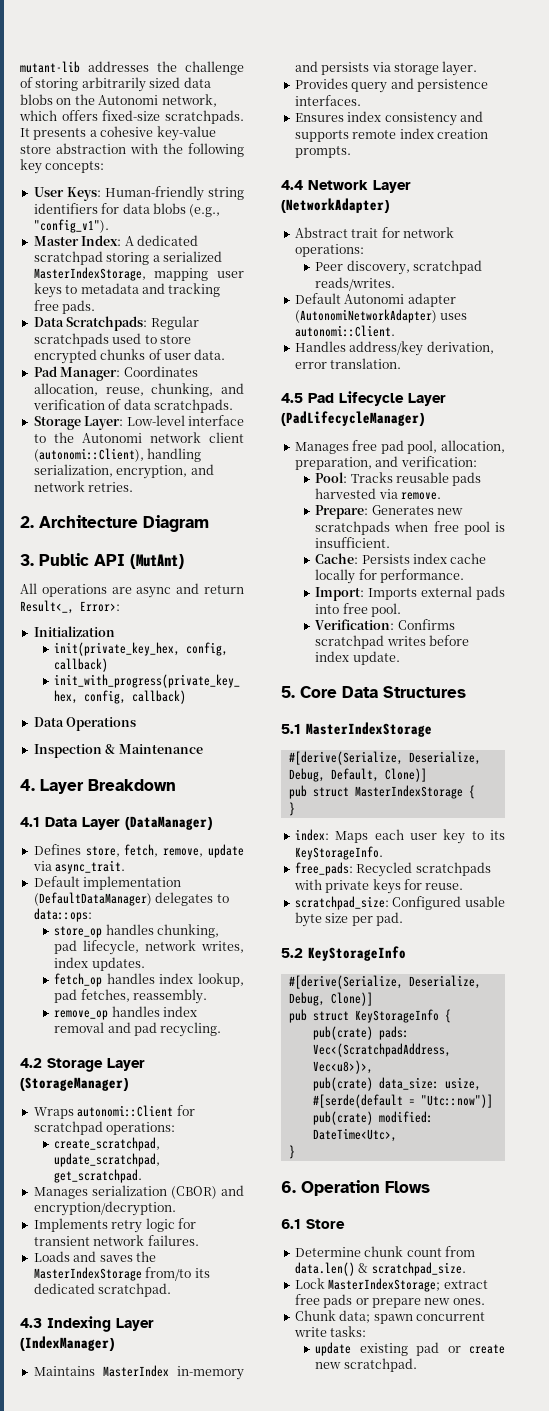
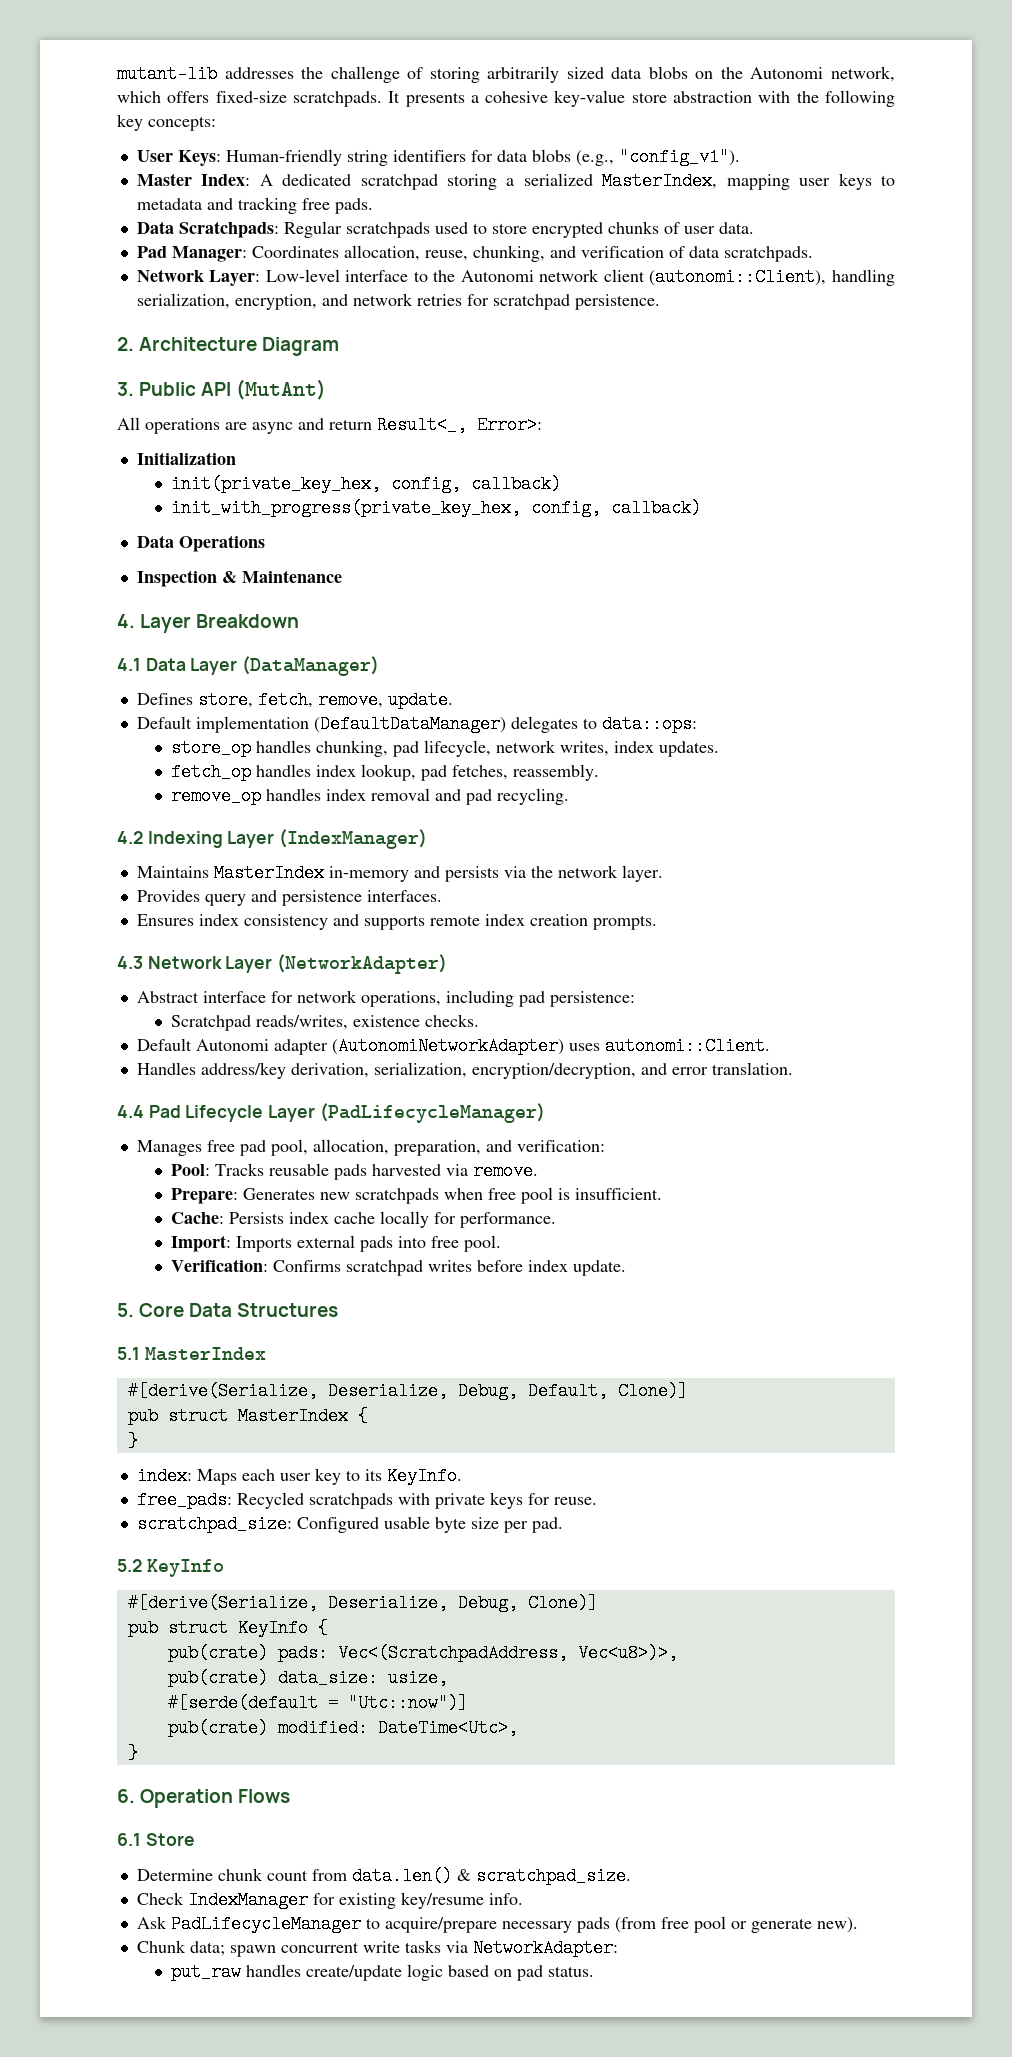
[33,267,146,281] MasterIndexStorage, -> [602,172,718,190] MasterIndex,
[33,416,81,430] Storage -> [136,269,204,282] Network
[88,482,134,492] retries. -> [416,294,660,310] retries for scratchpad persistence.
[208,844,244,858] [32,860,126,874] update via async_trait. -> [387,691,453,709] update.
[47,1058,145,1072] [20,1077,128,1091] [33,1105,195,1119] [33,1121,176,1135] [54,1137,161,1151] [54,1153,161,1167] [54,1169,143,1183] [33,1185,244,1199] [33,1201,176,1216] [33,1218,196,1233] [33,1235,199,1246] [33,1251,156,1262] [33,1267,210,1281] [33,1283,172,1297] [20,1318,42,1328] Storage Layer (StorageManager) // Wraps autonomi::Client for scratchpad operations: // create_scratchpad, update_scratchpad, get_scratchpad. // Manages serialization (CBOR) and encryption/decryption. // Implements retry logic for transient network failures. // Loads and saves the MasterIndexStorage from/to its dedicated scratchpad. // 4.3 -> (143, 837) none
[393,63,439,75] storage -> [530,865,618,878] the network
[281,180,303,190] 4.4 -> [117,956,143,969] 4.3
[351,228,379,238] trait -> [202,991,266,1003] interface
[294,244,364,257] [315,260,483,275] [315,277,396,291] operations: // Peer discovery, scratchpad reads/writes. -> [360,990,635,1007] [171,1014,480,1031] operations, including pad persistence: // Scratchpad reads/writes, existence checks.
(494, 347) none -> [373,1062,667,1079] serialization, encryption/decryption, and
[281,393,303,403] 4.5 -> [117,1105,144,1118] 4.4
[306,722,432,737] MasterIndexStorage -> [144,1347,266,1361] MasterIndex
[354,785,463,799] MasterIndexStorage -> [237,1407,348,1425] MasterIndex
[294,846,383,860] KeyStorageInfo. -> [386,1467,462,1485] KeyInfo.
[308,946,406,961] KeyStorageInfo -> [146,1559,224,1577] KeyInfo
[354,1009,439,1023] KeyStorageInfo -> [237,1619,308,1637] KeyInfo
[294,1278,488,1292] [294,1294,485,1308] Lock MasterIndexStorage; extract free pads or prepare new ones. -> [136,1891,523,1909] [136,1915,858,1933] Check IndexManager for existing key/resume info. // Ask PadLifecycleManager to acquire/prepare necessary pads (from free pool or generate new).
[330,1326,367,1337] [315,1342,505,1356] [315,1358,417,1372] tasks: // update existing pad or create new scratchpad. -> [404,1939,618,1957] [171,1963,595,1981] tasks via NetworkAdapter: // put_raw handles create/update logic based on pad status.

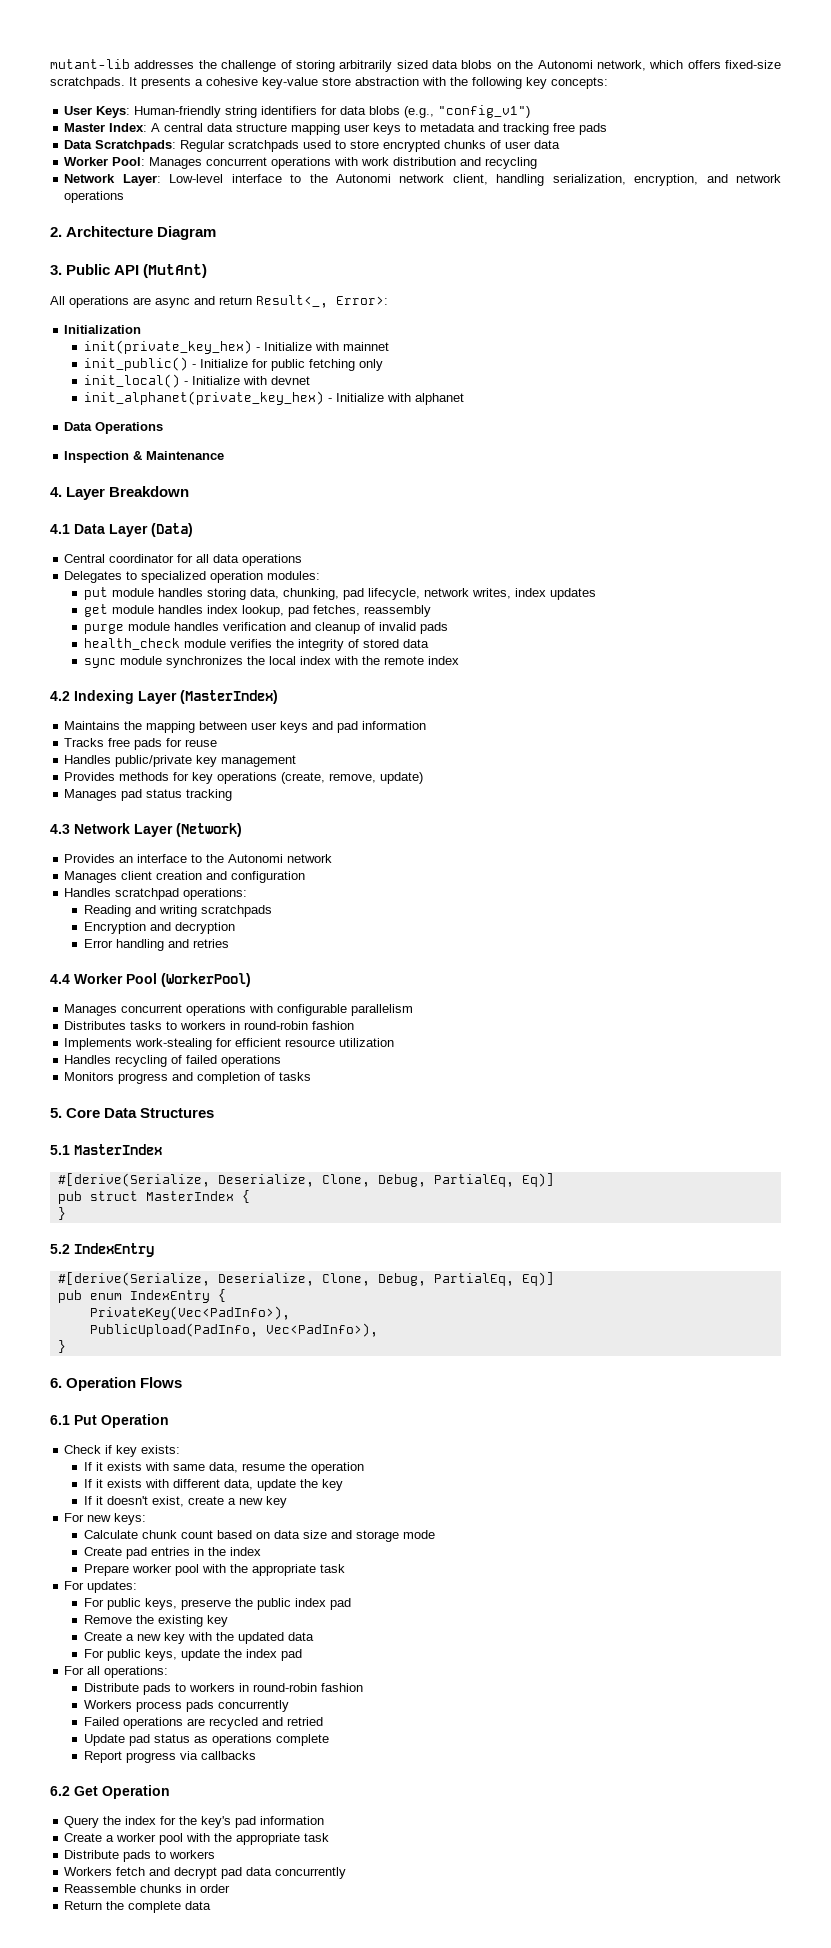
[618,148,740,166] "config_v1"). -> [438,105,531,118] "config_v1")
[282,172,718,190] dedicated scratchpad storing a serialized MasterIndex, -> [164,123,288,132] central data structure
[334,198,373,214] pads. -> [579,123,608,135] pads
[718,222,754,234] [136,245,813,262] data. // Pad Manager: Coordinates allocation, reuse, chunking, and verification of data scratchpads. -> [534,140,561,149] [64,157,538,169] data // Worker Pool: Manages concurrent operations with work distribution and recycling
[603,268,827,286] client (autonomi::Client), -> [452,174,488,185] client,
[416,294,660,310] retries for scratchpad persistence. -> [64,191,125,203] operations
[171,475,562,493] [171,499,702,517] init(private_key_hex, config, callback) // init_with_progress(private_key_hex, config, callback) -> [83,340,389,354] [83,357,383,371] [83,374,310,388] [83,391,464,405] init(private_key_hex) - Initialize with mainnet // init_public() - Initialize for public fetching only // init_local() - Initialize with devnet // init_alphanet(private_key_hex) - Initialize with alphanet
[242,656,380,676] [136,691,453,709] [136,715,697,733] [171,739,312,757] (DataManager) // Defines store, fetch, remove, update. // Default implementation (DefaultDataManager) delegates to data::ops: // store_op handles -> [151,523,193,537] [64,554,303,566] [64,571,321,583] [83,587,279,600] (Data) // Central coordinator for all data operations // Delegates to specialized operation modules: // put module handles storing data,
[659,741,720,757] [171,763,252,781] updates. // fetch_op -> [549,588,596,600] [83,604,154,617] updates // get module
[513,764,600,781] [171,787,570,805] reassembly. // remove_op handles index removal and pad recycling. -> [363,605,431,617] [83,622,448,634] [83,638,429,651] [83,656,459,668] reassembly // purge module handles verification and cleanup of invalid pads // health_check module verifies the integrity of stored data // sync module synchronizes the local index with the remote index
[279,829,428,849] (IndexManager) -> [180,690,278,704] (MasterIndex)
[213,864,663,882] [136,890,442,906] [136,914,657,930] [117,954,448,974] [136,990,635,1007] [171,1014,480,1031] [136,1037,770,1055] [136,1062,793,1079] [117,1103,545,1123] [136,1139,605,1156] [171,1162,539,1180] [171,1187,663,1204] [171,1211,557,1228] [171,1235,502,1252] [171,1259,627,1276] MasterIndex in-memory and persists via the network layer. // Provides query and persistence interfaces. // Ensures index consistency and supports remote index creation prompts. // 4.3 Network Layer (NetworkAdapter) // Abstract interface for network operations, including pad persistence: // Scratchpad reads/writes, existence checks. // Default Autonomi adapter (AutonomiNetworkAdapter) uses autonomi::Client. // Handles address/key derivation, serialization, encryption/decryption, and error translation. // 4.4 Pad Lifecycle Layer (PadLifecycleManager) // Manages free pad pool, allocation, preparation, and verification: // Pool: Tracks reusable pads harvested via remove. // Prepare: Generates new scratchpads when free pool is insufficient. // Cache: Persists index cache locally for performance. // Import: Imports external pads into free pool. // Verification: Confirms scratchpad writes before index update. -> [124,721,427,733] [64,738,218,750] [64,755,297,767] [64,772,424,784] [64,789,233,801] [50,823,242,837] [64,854,333,863] [64,871,306,883] [64,888,248,900] [83,905,272,917] [83,922,235,934] [83,939,229,951] [50,973,251,987] [64,1004,414,1016] [64,1021,355,1030] [64,1038,395,1050] [64,1055,282,1067] [64,1072,312,1084] the mapping between user keys and pad information // Tracks free pads for reuse // Handles public/private key management // Provides methods for key operations (create, remove, update) // Manages pad status tracking // 4.3 Network Layer (Network) // Provides an interface to the Autonomi network // Manages client creation and configuration // Handles scratchpad operations: // Reading and writing scratchpads // Encryption and decryption // Error handling and retries // 4.4 Worker Pool (WorkerPool) // Manages concurrent operations with configurable parallelism // Distributes tasks to workers in round-robin fashion // Implements work-stealing for efficient resource utilization // Handles recycling of failed operations // Monitors progress and completion of tasks
[457,1382,688,1400] Debug, Default, Clone)] -> [321,1173,554,1187] Clone, Debug, PartialEq, Eq)]
[136,1467,462,1485] [136,1491,597,1509] [136,1515,563,1533] // index: Maps each user key to its KeyInfo. // free_pads: Recycled scratchpads with private keys for reuse. // scratchpad_size: Configured usable byte size per pad. -> (66, 1213) none
[146,1559,224,1577] [127,1594,598,1612] [127,1619,328,1637] [167,1644,678,1662] [167,1669,448,1687] [167,1694,468,1712] [167,1719,518,1737] KeyInfo // #[derive(Serialize, Deserialize, Debug, Clone)] // pub struct KeyInfo { // pub(crate) pads: Vec<(ScratchpadAddress, Vec<u8>)>, // pub(crate) data_size: usize, // #[serde(default = "Utc::now")] // pub(crate) modified: DateTime<Utc>, -> [74,1243,154,1257] [57,1272,554,1286] [57,1289,226,1303] [89,1306,290,1320] [89,1323,378,1337] IndexEntry // #[derive(Serialize, Deserialize, Clone, Debug, PartialEq, Eq)] // pub enum IndexEntry { // PrivateKey(Vec<PadInfo>), // PublicUpload(PadInfo, Vec<PadInfo>),
[145,1833,195,1846] [136,1867,631,1885] [136,1891,523,1909] [136,1915,858,1933] [136,1939,618,1957] [171,1963,595,1981] Store // Determine chunk count from data.len() & scratchpad_size. // Check IndexManager for existing key/resume info. // Ask PadLifecycleManager to acquire/prepare necessary pads (from free pool or generate new). // Chunk data; spawn concurrent write tasks via NetworkAdapter: // put_raw handles create/update logic based on pad status. -> [74,1414,169,1428] [64,1445,181,1457] [83,1462,364,1474] [83,1479,343,1491] [83,1496,287,1508] [64,1513,147,1525] [83,1530,435,1542] [83,1547,261,1559] [83,1564,345,1576] [64,1581,138,1593] [83,1598,351,1610] [83,1615,228,1627] [83,1632,314,1644] [83,1649,302,1661] [64,1666,169,1678] [83,1683,363,1695] [83,1700,289,1712] [83,1717,323,1729] [83,1734,329,1746] [83,1751,256,1763] [50,1785,170,1799] [64,1816,325,1828] [64,1833,330,1845] [64,1850,216,1862] [64,1867,347,1879] [64,1884,231,1893] [64,1901,212,1913] Put Operation // Check if key exists: // If it exists with same data, resume the operation // If it exists with different data, update the key // If it doesn't exist, create a new key // For new keys: // Calculate chunk count based on data size and storage mode // Create pad entries in the index // Prepare worker pool with the appropriate task // For updates: // For public keys, preserve the public index pad // Remove the existing key // Create a new key with the updated data // For public keys, update the index pad // For all operations: // Distribute pads to workers in round-robin fashion // Workers process pads concurrently // Failed operations are recycled and retried // Update pad status as operations complete // Report progress via callbacks // 6.2 Get Operation // Query the index for the key's pad information // Create a worker pool with the appropriate task // Distribute pads to workers // Workers fetch and decrypt pad data concurrently // Reassemble chunks in order // Return the complete data

